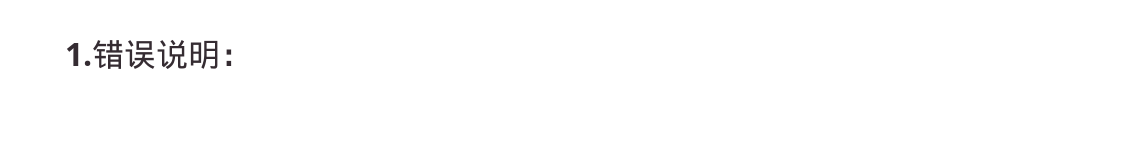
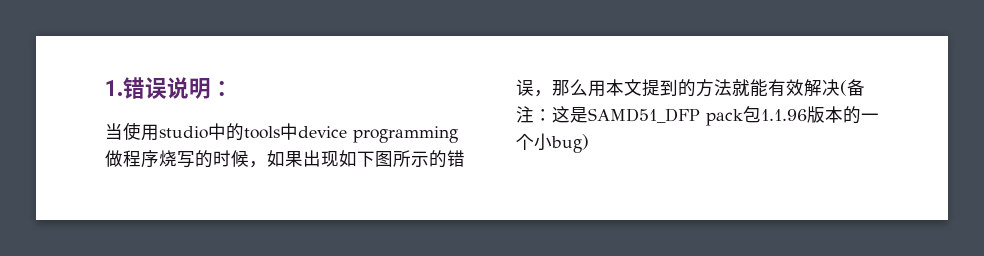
(252, 57) none -> [105,122,458,143] [105,150,465,168] [516,79,865,97] [516,106,879,126] [516,133,589,153] // 当使用studio中的tools中device programming做程序烧写的时候，如果出现如下图所示的错误，那么用本文提到的方法就能有效解决(备注：这是SAMD51_DFP pack包1.1.96版本的一个小bug)

